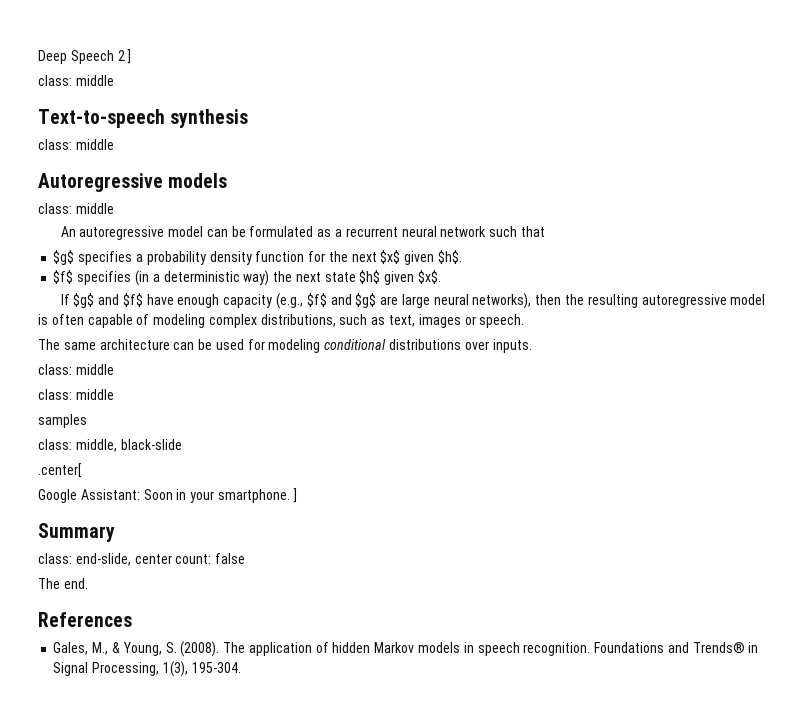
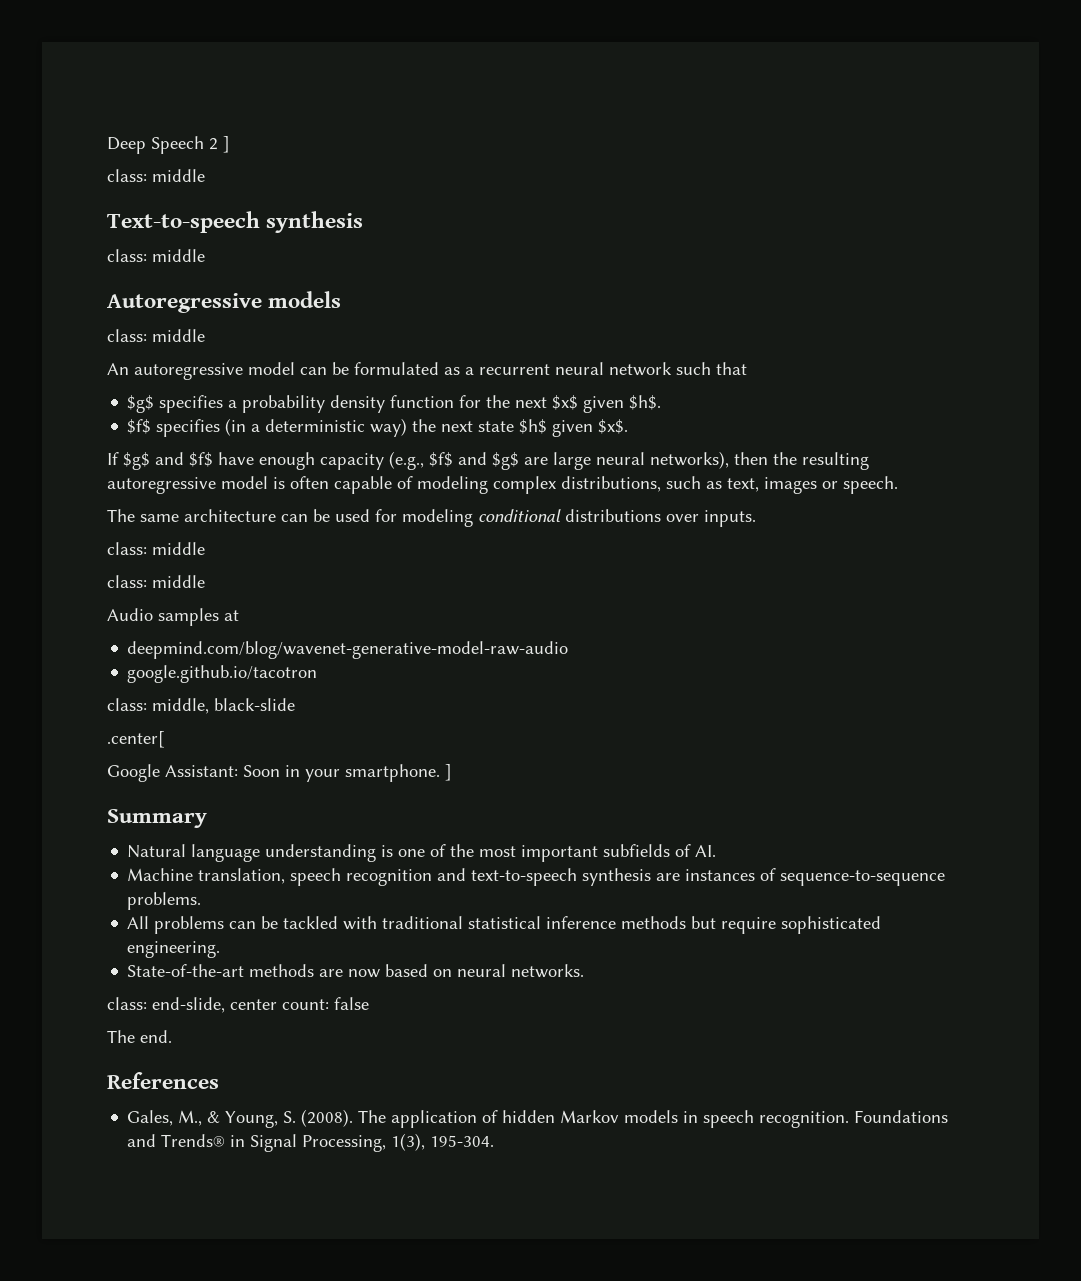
(114, 394) none -> [107,608,153,621] Audio
(87, 421) none -> [224,610,239,621] [127,641,569,659] [127,665,318,683] at // deepmind.com/blog/wavenet-generative-model-raw-audio // google.github.io/tacotron
(115, 532) none -> [127,844,717,862] [127,868,946,886] [127,892,202,910] [127,916,882,934] [127,941,221,958] [127,964,585,978] // Natural language understanding is one of the most important subfields of AI. // Machine translation, speech recognition and text-to-speech synthesis are instances of sequence-to-sequence problems. // All problems can be tackled with traditional statistical inference methods but require sophisticated engineering. // State-of-the-art methods are now based on neural networks.

